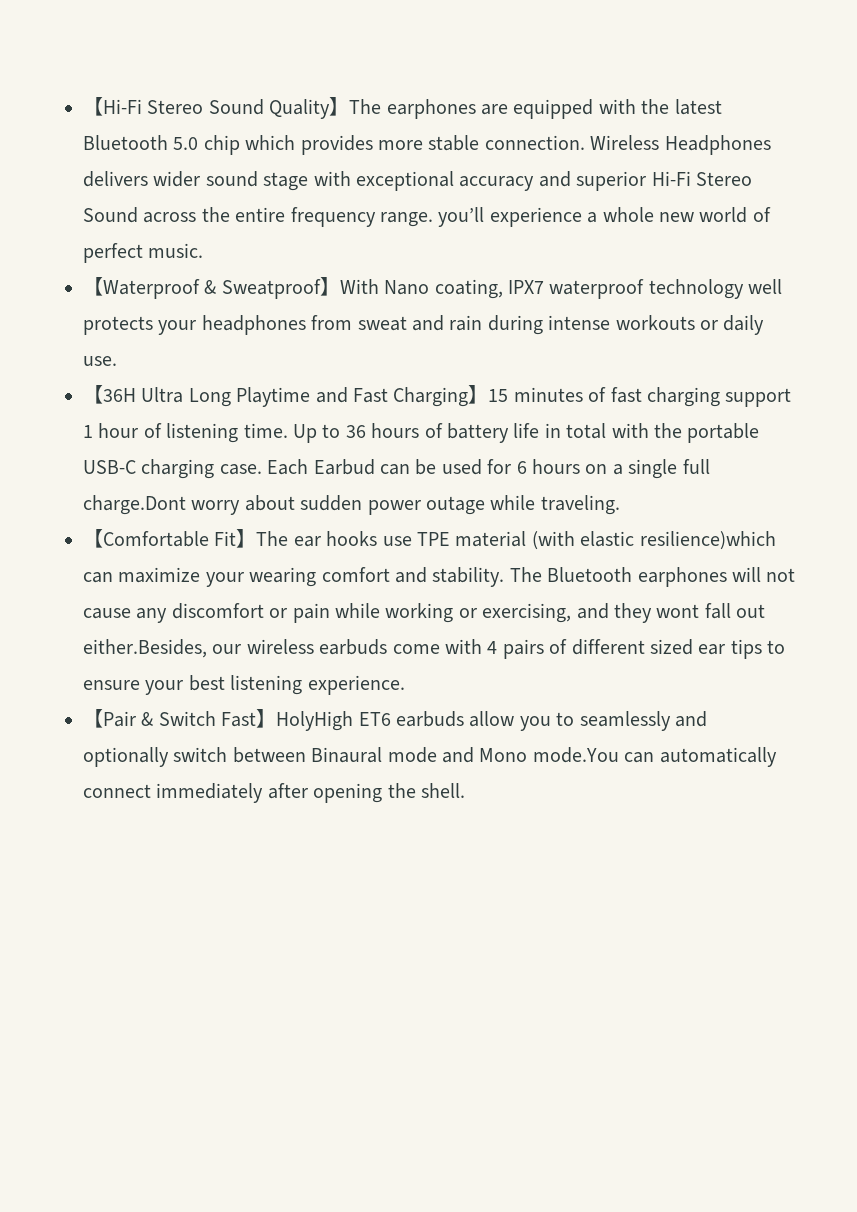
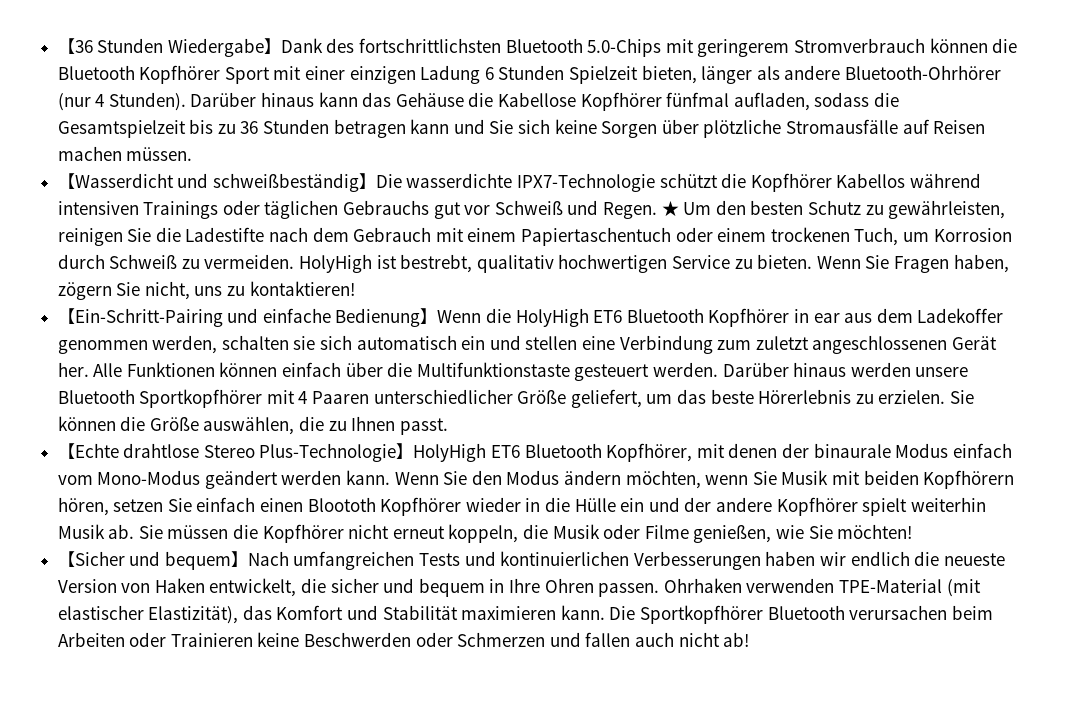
[83,97,722,119] [83,135,771,155] [83,171,752,191] [83,207,771,227] [83,243,204,263] [83,277,783,299] [83,315,765,335] [83,356,117,366] [83,385,792,407] [83,423,760,443] [83,459,710,479] [83,495,620,515] [83,529,776,550] [83,567,796,587] [83,603,766,623] [83,639,786,659] [83,675,405,695] [83,709,707,731] [83,747,777,767] [83,783,465,803] 【Hi-Fi Stereo Sound Quality】The earphones are equipped with the latest Bluetooth 5.0 chip which provides more stable connection. Wireless Headphones delivers wider sound stage with exceptional accuracy and superior Hi-Fi Stereo Sound across the entire frequency range. you’ll experience a whole new world of perfect music. // 【Waterproof & Sweatproof】With Nano coating, IPX7 waterproof technology well protects your headphones from sweat and rain during intense workouts or daily use. // 【36H Ultra Long Playtime and Fast Charging】15 minutes of fast charging support 1 hour of listening time. Up to 36 hours of battery life in total with the portable USB-C charging case. Each Earbud can be used for 6 hours on a single full charge.Dont worry about sudden power outage while traveling. // 【Comfortable Fit】The ear hooks use TPE material (with elastic resilience)which can maximize your wearing comfort and stability. The Bluetooth earphones will not cause any discomfort or pain while working or exercising, and they wont fall out either.Besides, our wireless earbuds come with 4 pairs of different sized ear tips to ensure your best listening experience. // 【Pair & Switch Fast】HolyHigh ET6 earbuds allow you to seamlessly and optionally switch between Binaural mode and Mono mode.You can automatically connect immediately after opening the shell. -> [57,38,1018,57] [57,65,1001,84] [57,92,899,111] [57,119,986,138] [57,146,193,161] [57,173,982,192] [57,200,1006,219] [57,227,1012,246] [57,254,1009,273] [57,281,355,300] [57,308,1004,327] [57,335,997,354] [57,362,969,381] [57,389,974,408] [57,416,448,435] [57,443,1012,462] [57,470,1015,489] [57,497,986,516] [57,524,913,543] [57,551,1005,570] [57,578,981,597] [57,605,993,624] [57,632,750,647] 【36 Stunden Wiedergabe】Dank des fortschrittlichsten Bluetooth 5.0-Chips mit geringerem Stromverbrauch können die Bluetooth Kopfhörer Sport mit einer einzigen Ladung 6 Stunden Spielzeit bieten, länger als andere Bluetooth-Ohrhörer (nur 4 Stunden). Darüber hinaus kann das Gehäuse die Kabellose Kopfhörer fünfmal aufladen, sodass die Gesamtspielzeit bis zu 36 Stunden betragen kann und Sie sich keine Sorgen über plötzliche Stromausfälle auf Reisen machen müssen. // 【Wasserdicht und schweißbeständig】Die wasserdichte IPX7-Technologie schützt die Kopfhörer Kabellos während intensiven Trainings oder täglichen Gebrauchs gut vor Schweiß und Regen. ★ Um den besten Schutz zu gewährleisten, reinigen Sie die Ladestifte nach dem Gebrauch mit einem Papiertaschentuch oder einem trockenen Tuch, um Korrosion durch Schweiß zu vermeiden. HolyHigh ist bestrebt, qualitativ hochwertigen Service zu bieten. Wenn Sie Fragen haben, zögern Sie nicht, uns zu kontaktieren! // 【Ein-Schritt-Pairing und einfache Bedienung】Wenn die HolyHigh ET6 Bluetooth Kopfhörer in ear aus dem Ladekoffer genommen werden, schalten sie sich automatisch ein und stellen eine Verbindung zum zuletzt angeschlossenen Gerät her. Alle Funktionen können einfach über die Multifunktionstaste gesteuert werden. Darüber hinaus werden unsere Bluetooth Sportkopfhörer mit 4 Paaren unterschiedlicher Größe geliefert, um das beste Hörerlebnis zu erzielen. Sie können die Größe auswählen, die zu Ihnen passt. // 【Echte drahtlose Stereo Plus-Technologie】HolyHigh ET6 Bluetooth Kopfhörer, mit denen der binaurale Modus einfach vom Mono-Modus geändert werden kann. Wenn Sie den Modus ändern möchten, wenn Sie Musik mit beiden Kopfhörern hören, setzen Sie einfach einen Bloototh Kopfhörer wieder in die Hülle ein und der andere Kopfhörer spielt weiterhin Musik ab. Sie müssen die Kopfhörer nicht erneut koppeln, die Musik oder Filme genießen, wie Sie möchten! // 【Sicher und bequem】Nach umfangreichen Tests und kontinuierlichen Verbesserungen haben wir endlich die neueste Version von Haken entwickelt, die sicher und bequem in Ihre Ohren passen. Ohrhaken verwenden TPE-Material (mit elastischer Elastizität), das Komfort und Stabilität maximieren kann. Die Sportkopfhörer Bluetooth verursachen beim Arbeiten oder Trainieren keine Beschwerden oder Schmerzen und fallen auch nicht ab!

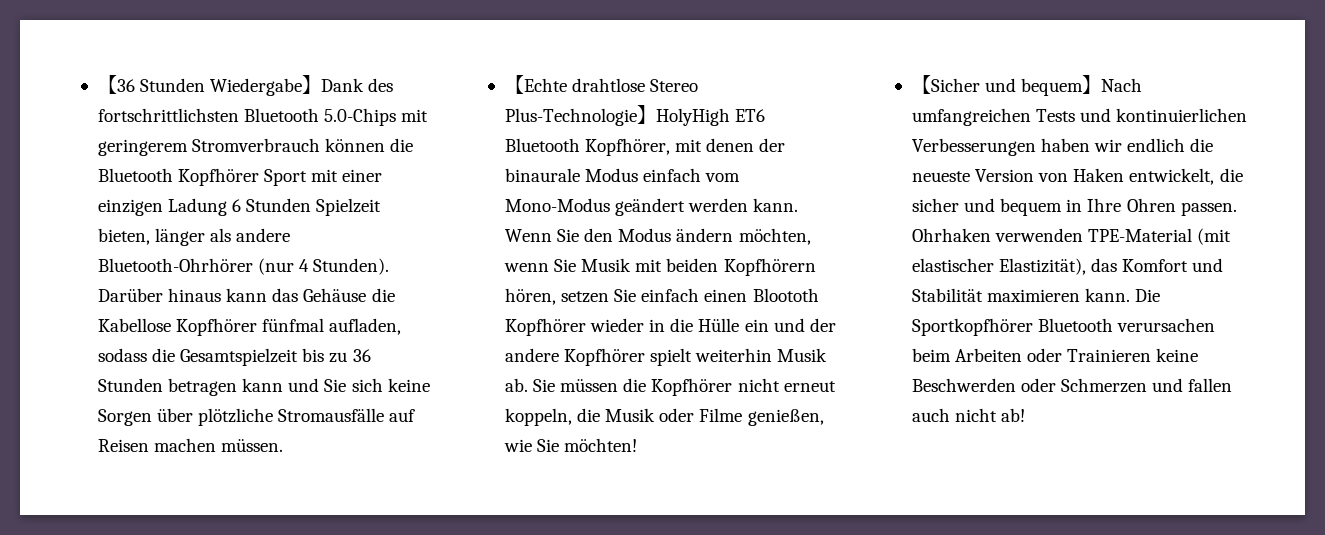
[57,173,982,192] [57,200,1006,219] [57,227,1012,246] [57,254,1009,273] [57,281,355,300] [57,308,1004,327] [57,335,997,354] [57,362,969,381] [57,389,974,408] [57,416,448,435] // 【Wasserdicht und schweißbeständig】Die wasserdichte IPX7-Technologie schützt die Kopfhörer Kabellos während intensiven Trainings oder täglichen Gebrauchs gut vor Schweiß und Regen. ★ Um den besten Schutz zu gewährleisten, reinigen Sie die Ladestifte nach dem Gebrauch mit einem Papiertaschentuch oder einem trockenen Tuch, um Korrosion durch Schweiß zu vermeiden. HolyHigh ist bestrebt, qualitativ hochwertigen Service zu bieten. Wenn Sie Fragen haben, zögern Sie nicht, uns zu kontaktieren! // 【Ein-Schritt-Pairing und einfache Bedienung】Wenn die HolyHigh ET6 Bluetooth Kopfhörer in ear aus dem Ladekoffer genommen werden, schalten sie sich automatisch ein und stellen eine Verbindung zum zuletzt angeschlossenen Gerät her. Alle Funktionen können einfach über die Multifunktionstaste gesteuert werden. Darüber hinaus werden unsere Bluetooth Sportkopfhörer mit 4 Paaren unterschiedlicher Größe geliefert, um das beste Hörerlebnis zu erzielen. Sie können die Größe auswählen, die zu Ihnen passt. -> (284, 445) none

